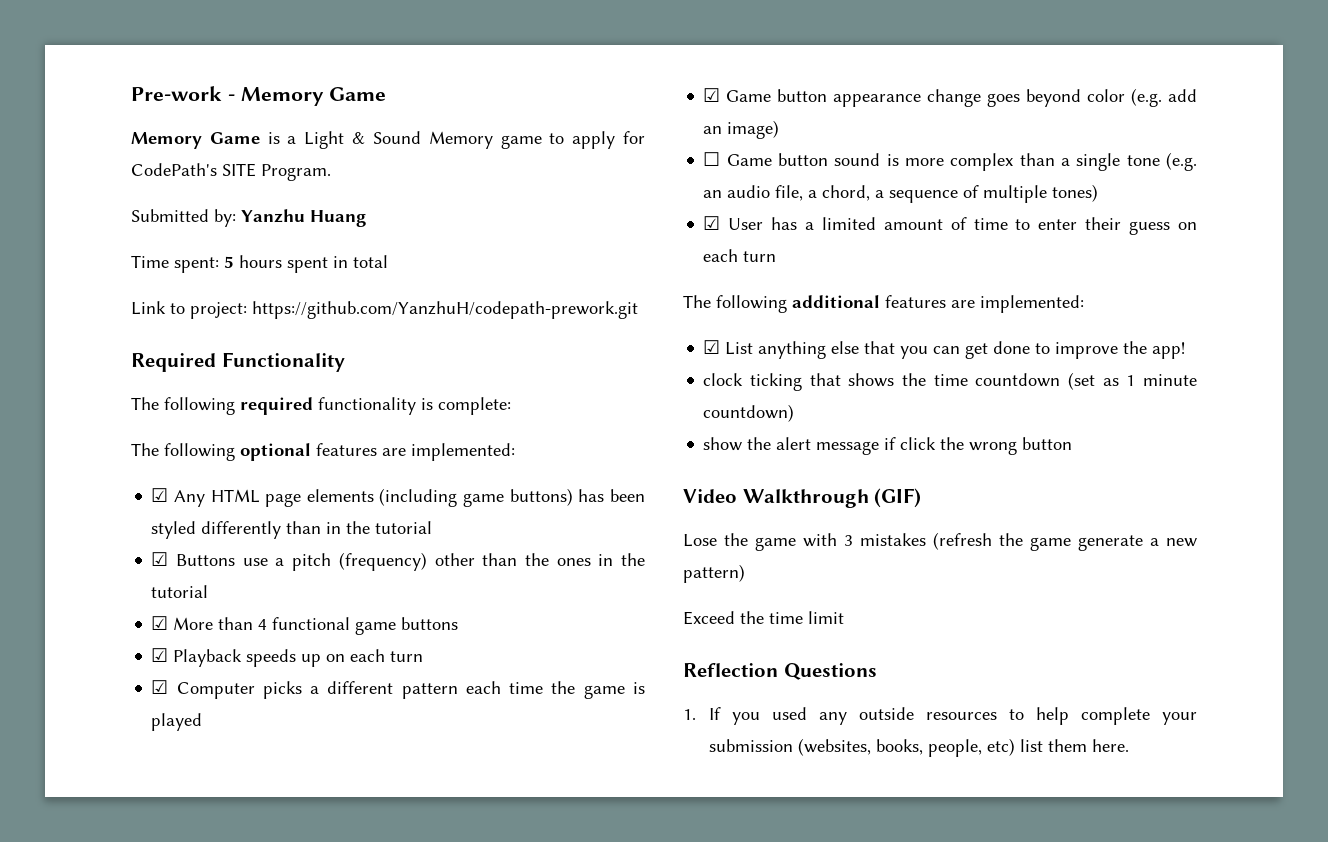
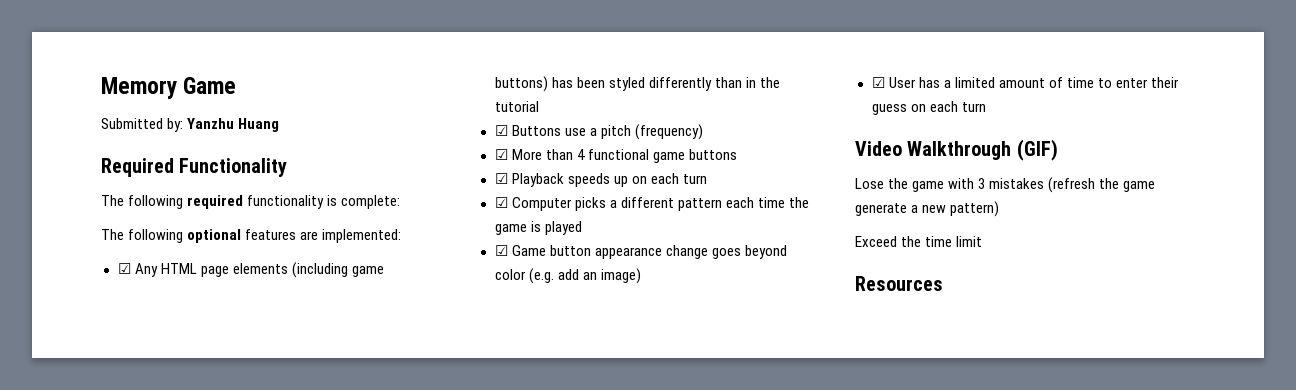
[131,86,235,101] Pre-work - -> (101, 88) none
[131,131,645,149] [131,163,331,181] [131,209,366,227] [131,255,388,273] [131,301,638,319] Memory Game is a Light & Sound Memory game to apply for CodePath's SITE Program. // Submitted by: Yanzhu Huang // Time spent: 5 hours spent in total // Link to project: https://github.com/YanzhuH/codepath-prework.git -> [101,118,280,132] Submitted by: Yanzhu Huang
[434,553,645,566] [151,585,209,598] other than the ones in the tutorial -> (703, 132) none
[703,152,1197,171] [703,184,1099,203] // ☐ Game button sound is more complex than a single tone (e.g. an audio file, a chord, a sequence of multiple tones) -> (641, 276) none
[683,295,1084,313] [703,340,1186,359] [703,372,1197,391] [703,404,795,422] [703,437,1073,455] // The following additional features are implemented: // ☑ List anything else that you can get done to improve the app! // clock ticking that shows the time countdown (set as 1 minute countdown) // show the alert message if click the wrong button -> (986, 107) none
[683,663,877,680] [683,707,1197,725] [708,738,1129,757] Reflection Questions // 1. If you used any outside resources to help complete your submission (websites, books, people, etc) list them here. -> [855,276,943,291] Resources

